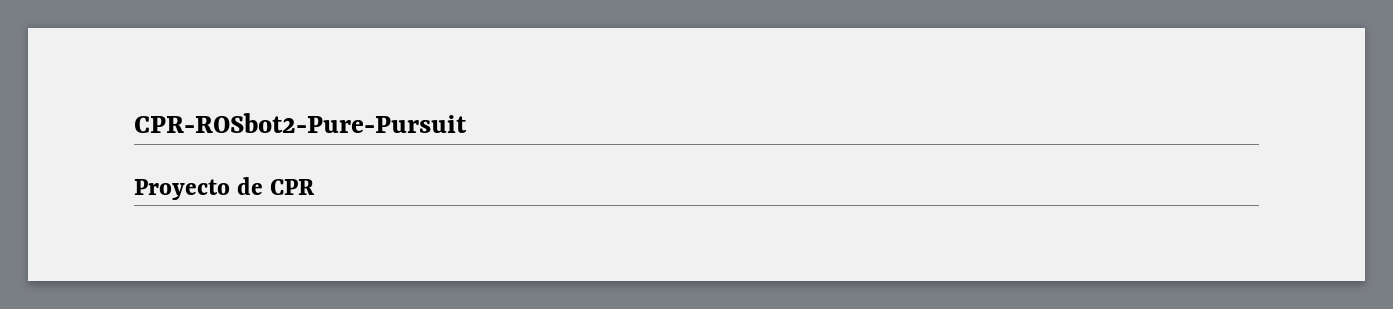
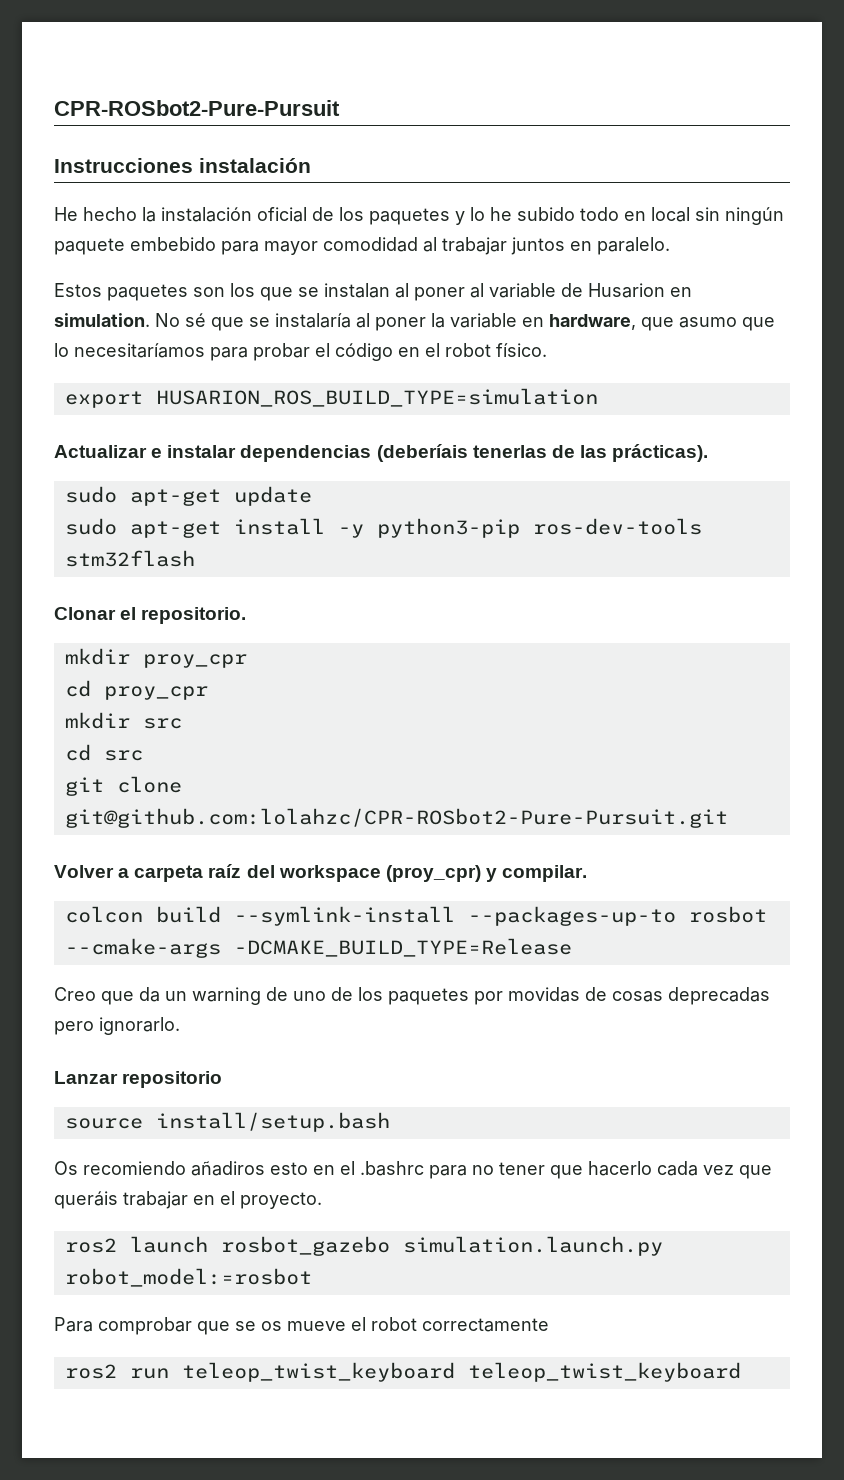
[134,177,315,200] Proyecto de CPR -> [54,158,311,173] [54,207,784,225] [54,237,670,255] [54,283,692,301] [54,313,775,331] [54,343,547,361] [64,388,598,408] [54,444,709,462] [64,486,312,506] [64,518,702,538] [64,550,195,567] [54,607,247,624] [64,648,247,668] [64,680,208,700] [64,712,182,729] [64,744,143,761] [64,776,182,796] [64,808,728,828] [54,864,588,882] [64,906,767,926] [64,938,572,958] [54,987,770,1005] [54,1017,180,1035] [54,1071,223,1088] [64,1112,390,1132] [54,1161,772,1179] [54,1191,322,1209] [64,1236,663,1256] [64,1268,312,1287] [54,1317,549,1335] [64,1362,741,1382] Instrucciones instalación // He hecho la instalación oficial de los paquetes y lo he subido todo en local sin ningún paquete embebido para mayor comodidad al trabajar juntos en paralelo. // Estos paquetes son los que se instalan al poner al variable de Husarion en simulation. No sé que se instalaría al poner la variable en hardware, que asumo que lo necesitaríamos para probar el código en el robot físico. // export HUSARION_ROS_BUILD_TYPE=simulation // Actualizar e instalar dependencias (deberíais tenerlas de las prácticas). // sudo apt-get update // sudo apt-get install -y python3-pip ros-dev-tools stm32flash // Clonar el repositorio. // mkdir proy_cpr // cd proy_cpr // mkdir src // cd src // git clone git@github.com:lolahzc/CPR-ROSbot2-Pure-Pursuit.git // Volver a carpeta raíz del workspace (proy_cpr) y compilar. // colcon build --symlink-install --packages-up-to rosbot --cmake-args -DCMAKE_BUILD_TYPE=Release // Creo que da un warning de uno de los paquetes por movidas de cosas deprecadas pero ignorarlo. // Lanzar repositorio // source install/setup.bash // Os recomiendo añadiros esto en el .bashrc para no tener que hacerlo cada vez que queráis trabajar en el proyecto. // ros2 launch rosbot_gazebo simulation.launch.py robot_model:=rosbot // Para comprobar que se os mueve el robot correctamente // ros2 run teleop_twist_keyboard teleop_twist_keyboard

